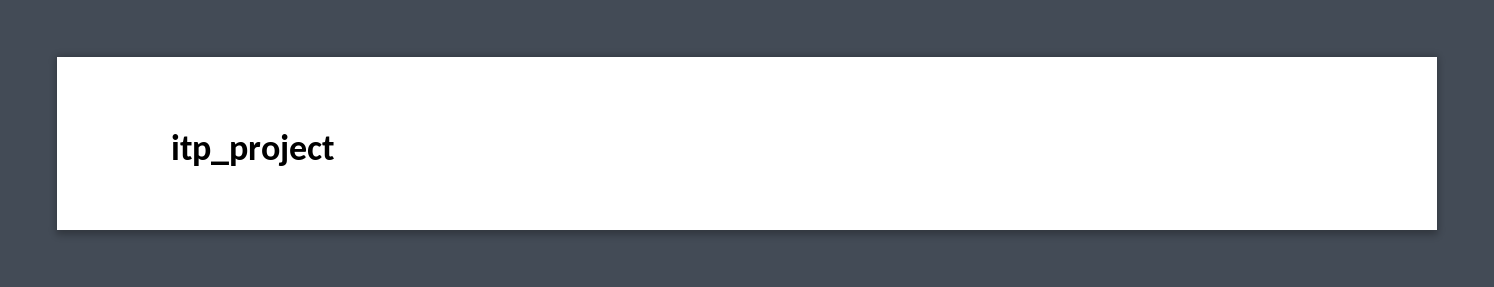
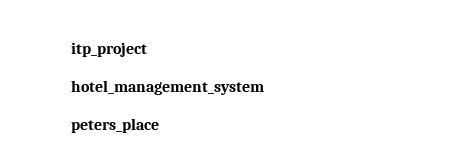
(334, 150) none -> [71,80,264,95] [71,118,159,133] // hotel_management_system // peters_place

